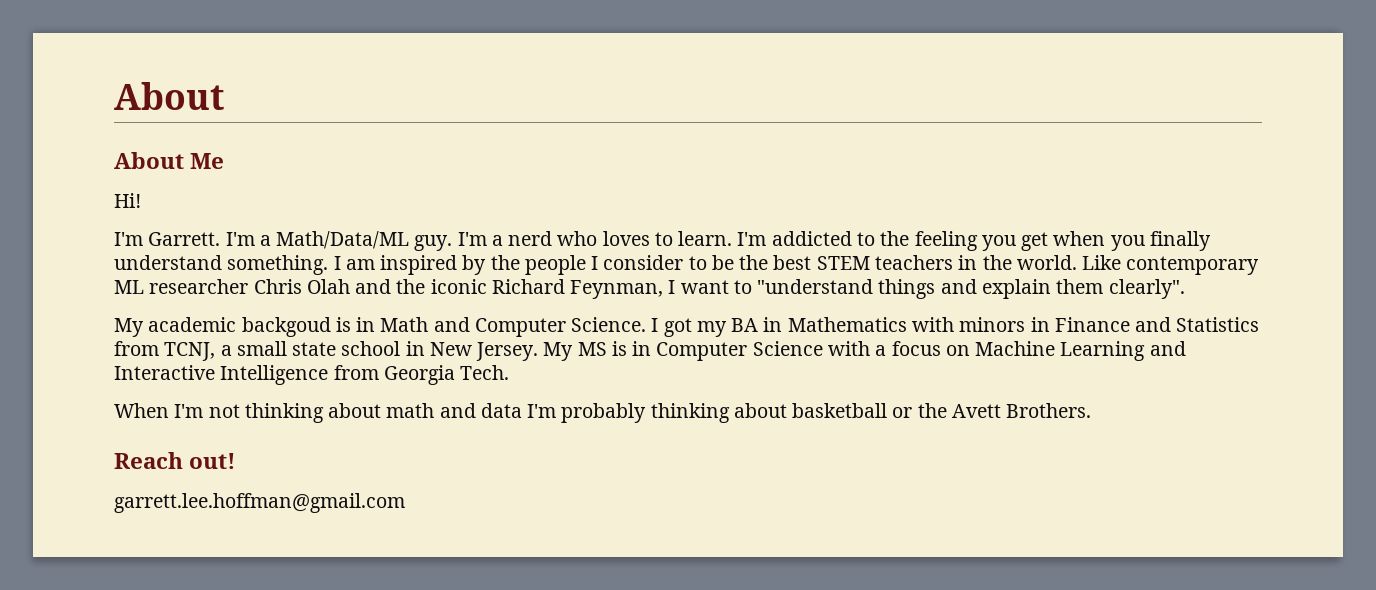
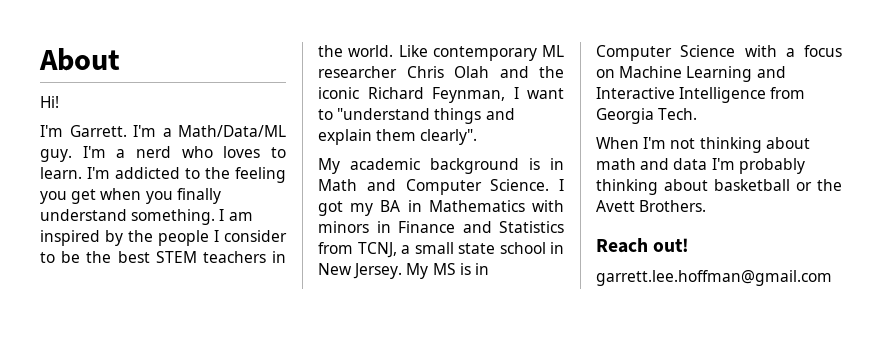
[114,82,224,110] [114,152,225,169] About // About Me -> [39,48,120,71] About
[241,317,331,337] backgoud -> [430,158,519,174] background

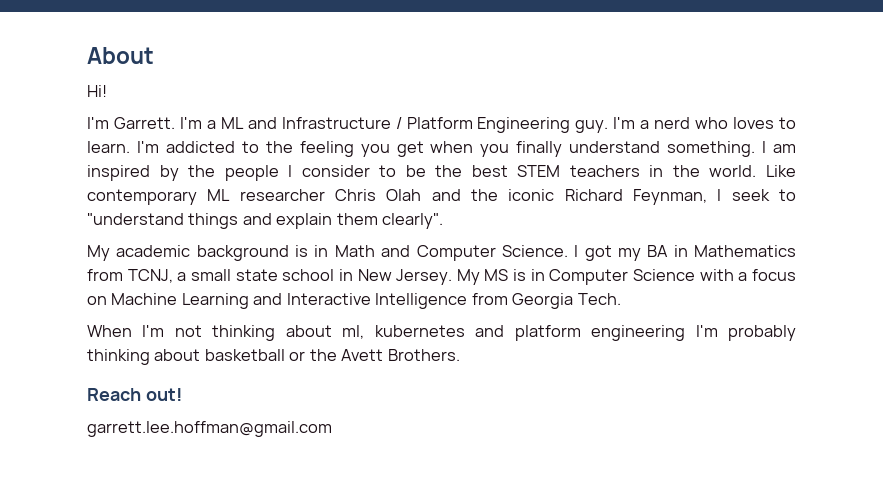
[178,125,286,137] Math/Data/ML -> [220,117,571,133] ML and Infrastructure / Platform Engineering
[527,88,564,99] want -> [731,189,770,201] seek
[532,200,564,212] [318,221,564,233] with minors in Finance and Statistics -> (796, 251) none
[596,158,708,170] math and data -> [342,325,686,341] ml, kubernetes and platform engineering

